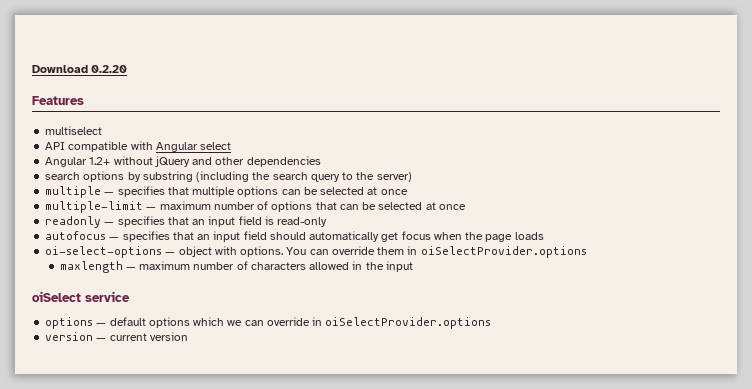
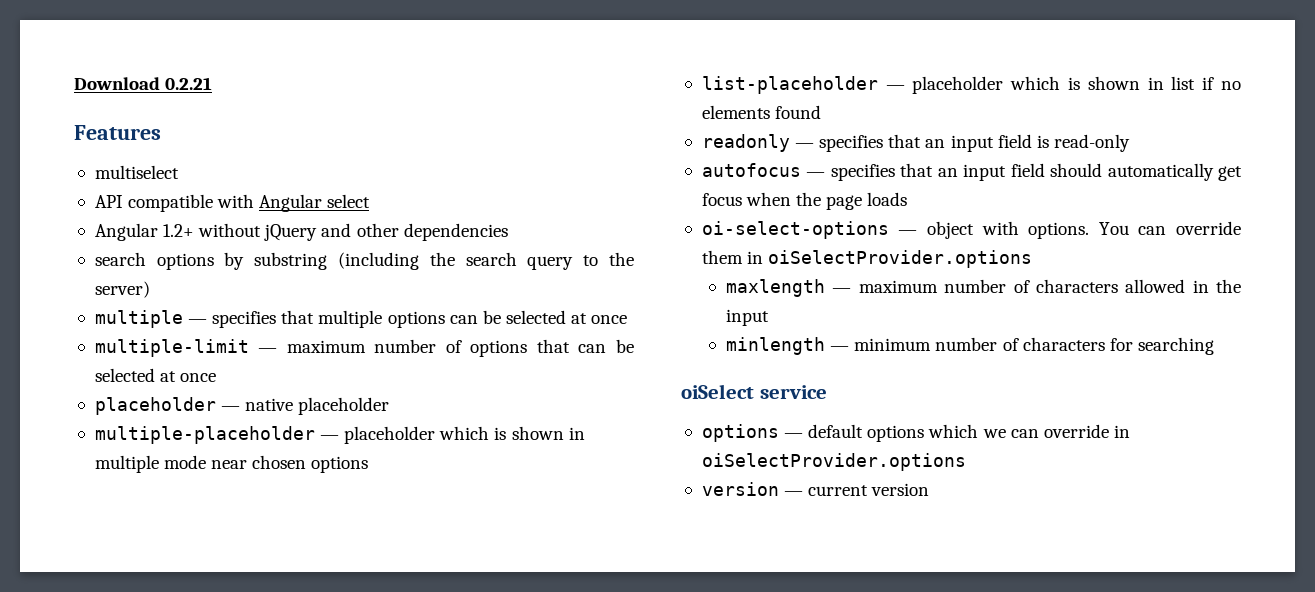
[91,65,128,73] 0.2.20 -> [165,77,213,90] 0.2.21
(466, 207) none -> [94,397,390,415] [94,426,585,444] [94,455,369,473] [701,76,1241,94] [701,105,822,119] // placeholder — native placeholder // multiple-placeholder — placeholder which is shown in multiple mode near chosen options // list-placeholder — placeholder which is shown in list if no elements found
(413, 266) none -> [726,337,1214,355] // minlength — minimum number of characters for searching

